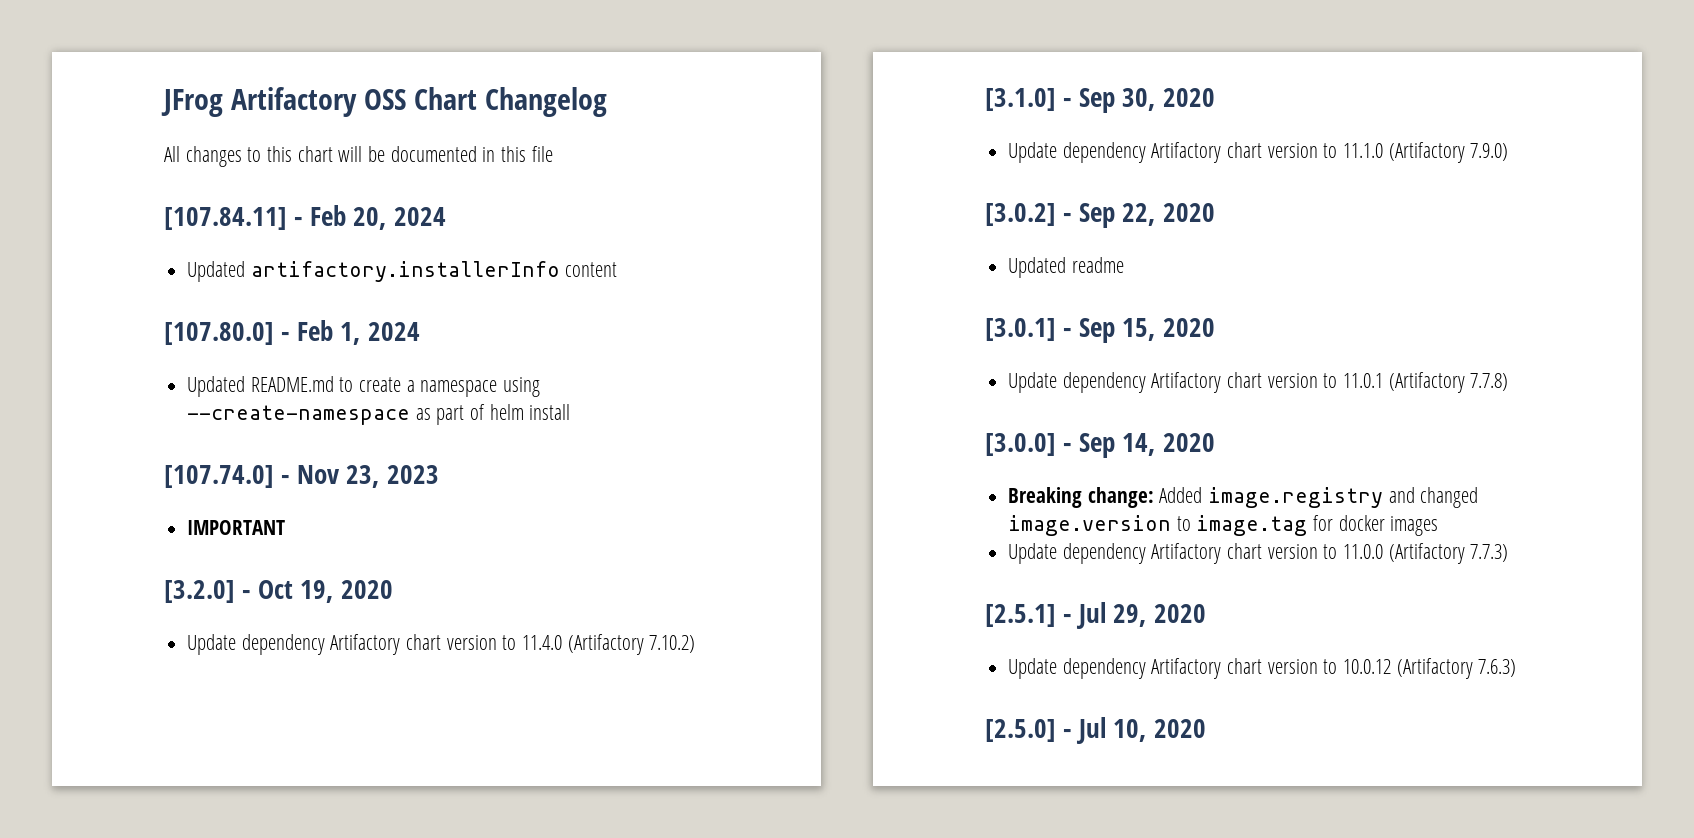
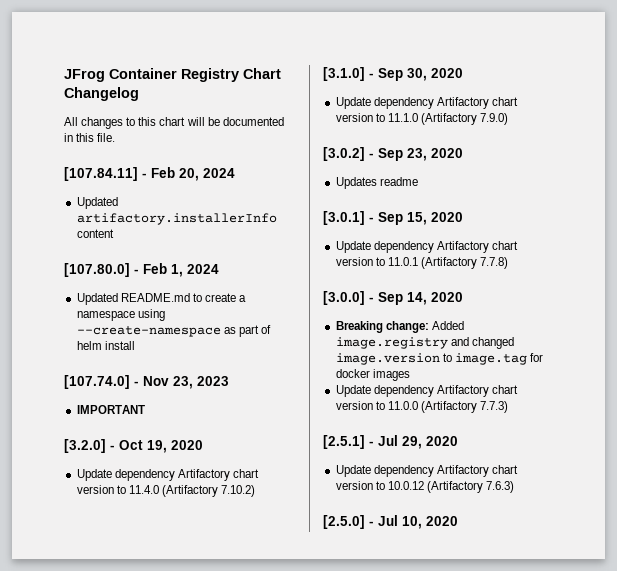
[230,87,406,117] Artifactory OSS -> [109,68,239,82] Container Registry
[531,146,553,162] file -> [97,133,116,142] file.
[1122,203,1215,226] [1008,257,1067,278] 22, 2020 // Updated -> [407,148,463,161] [335,177,377,189] 23, 2020 // Updates

